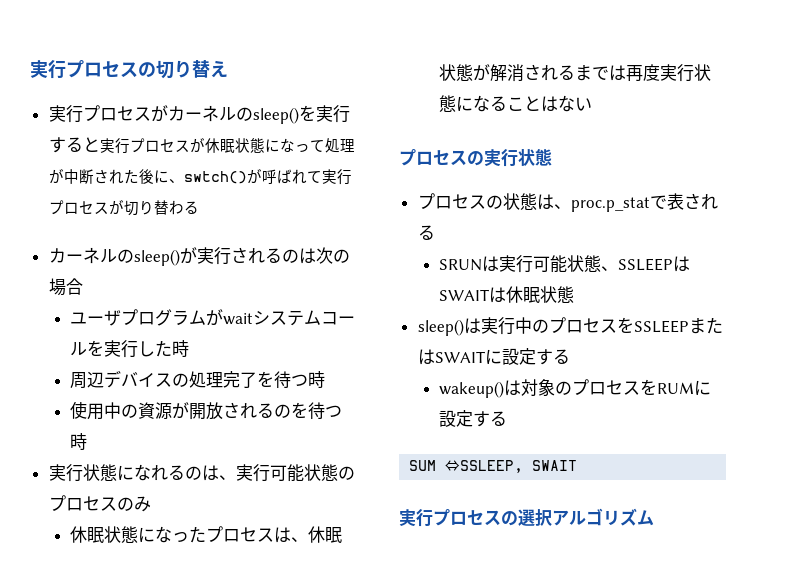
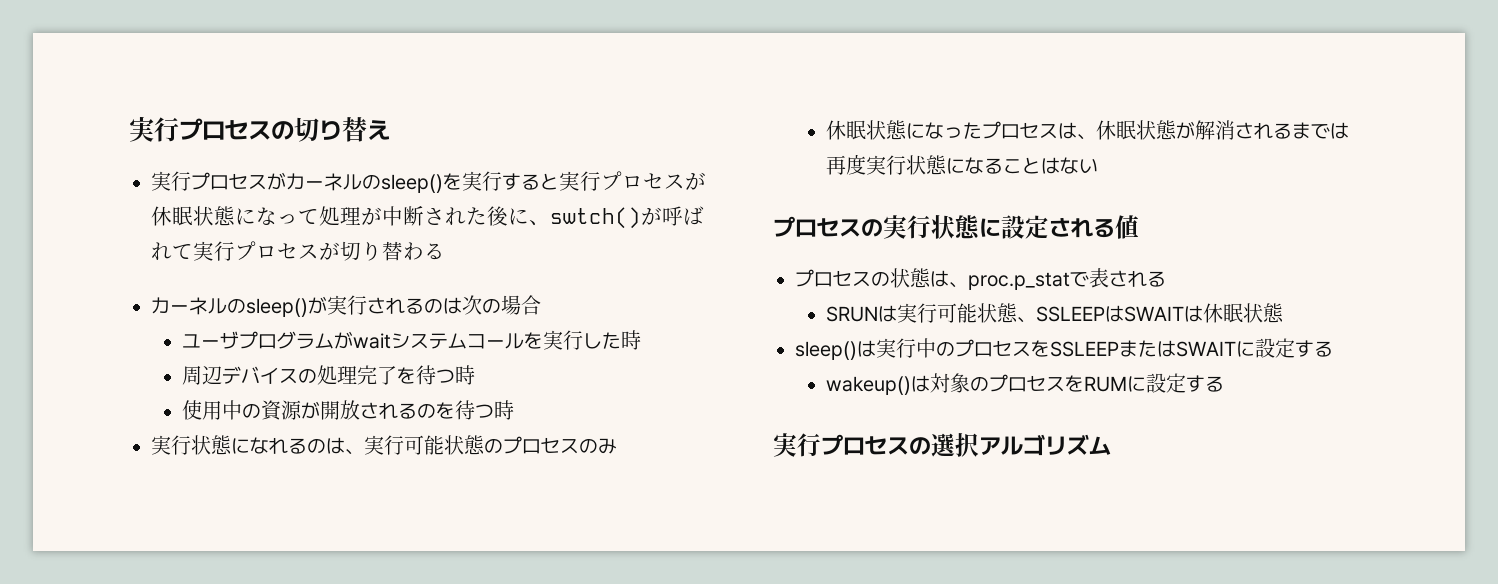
(552, 157) none -> [979,215,1139,239] に設定される値
[409,460,578,473] // SUM ⇔SSLEEP, SWAIT -> (1225, 384) none

